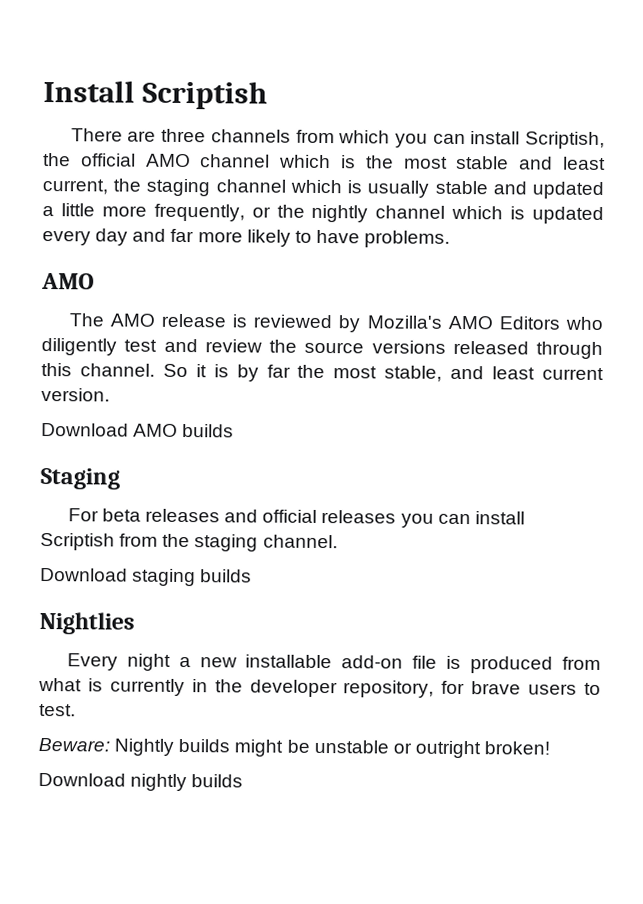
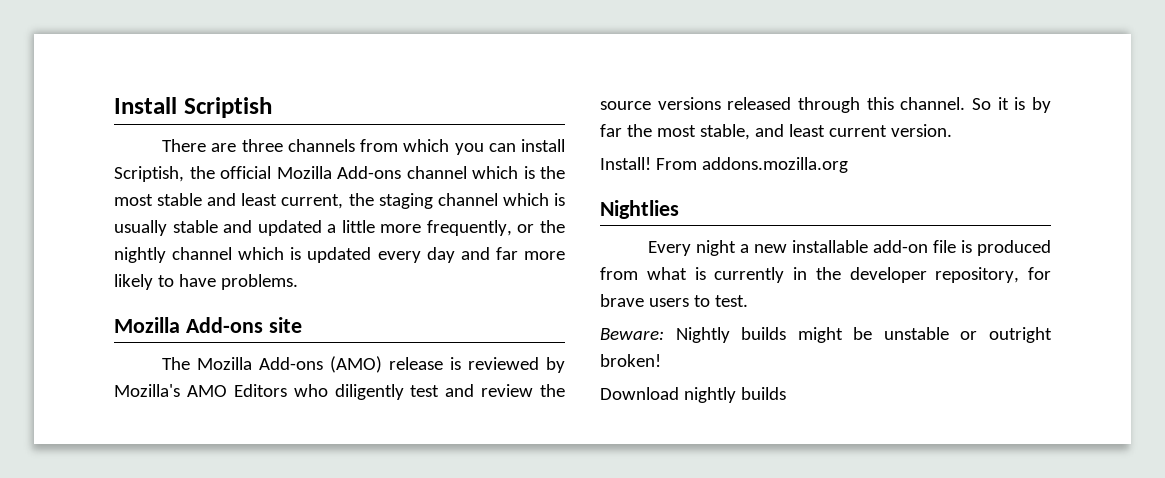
[145,153,191,168] AMO -> [276,166,401,179] Mozilla Add-ons
[41,272,95,290] [68,313,155,327] AMO // The AMO -> [114,317,302,333] [162,356,383,373] Mozilla Add-ons site // The Mozilla Add-ons (AMO)
[41,422,235,438] [40,467,120,490] [67,508,525,528] [40,532,338,552] [40,567,253,587] Download AMO builds // Staging // For beta releases and official releases you can install Scriptish from the staging channel. // Download staging builds -> [600,157,848,173] Install! From addons.mozilla.org

